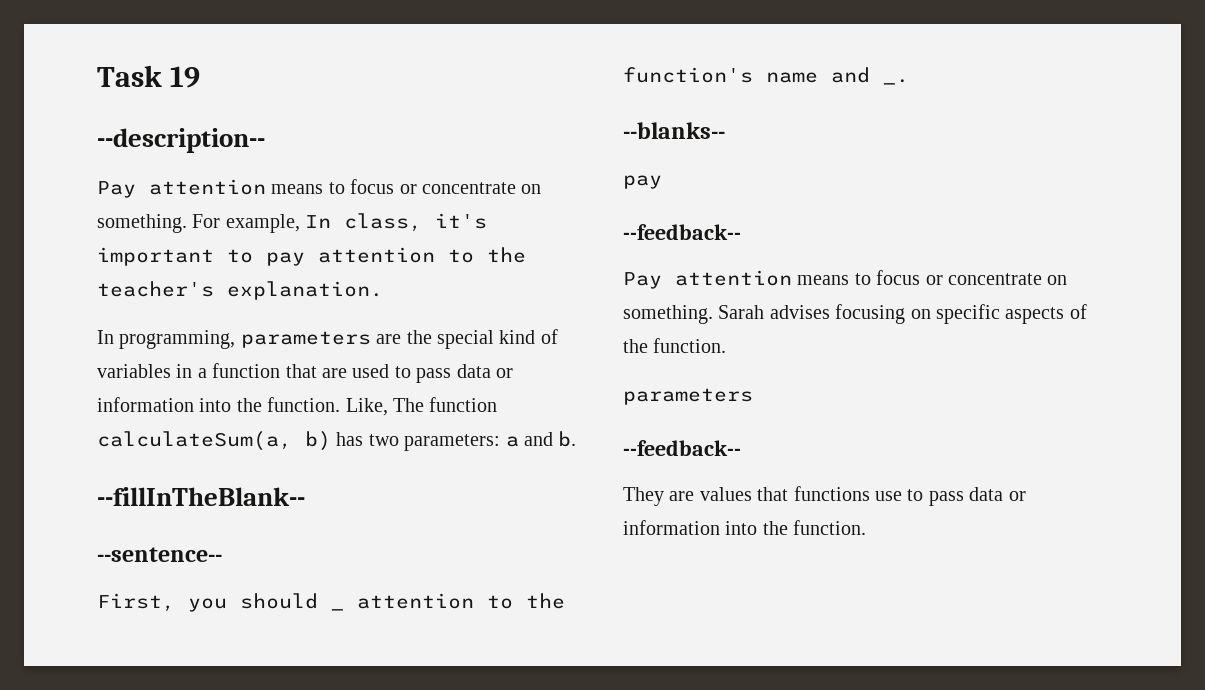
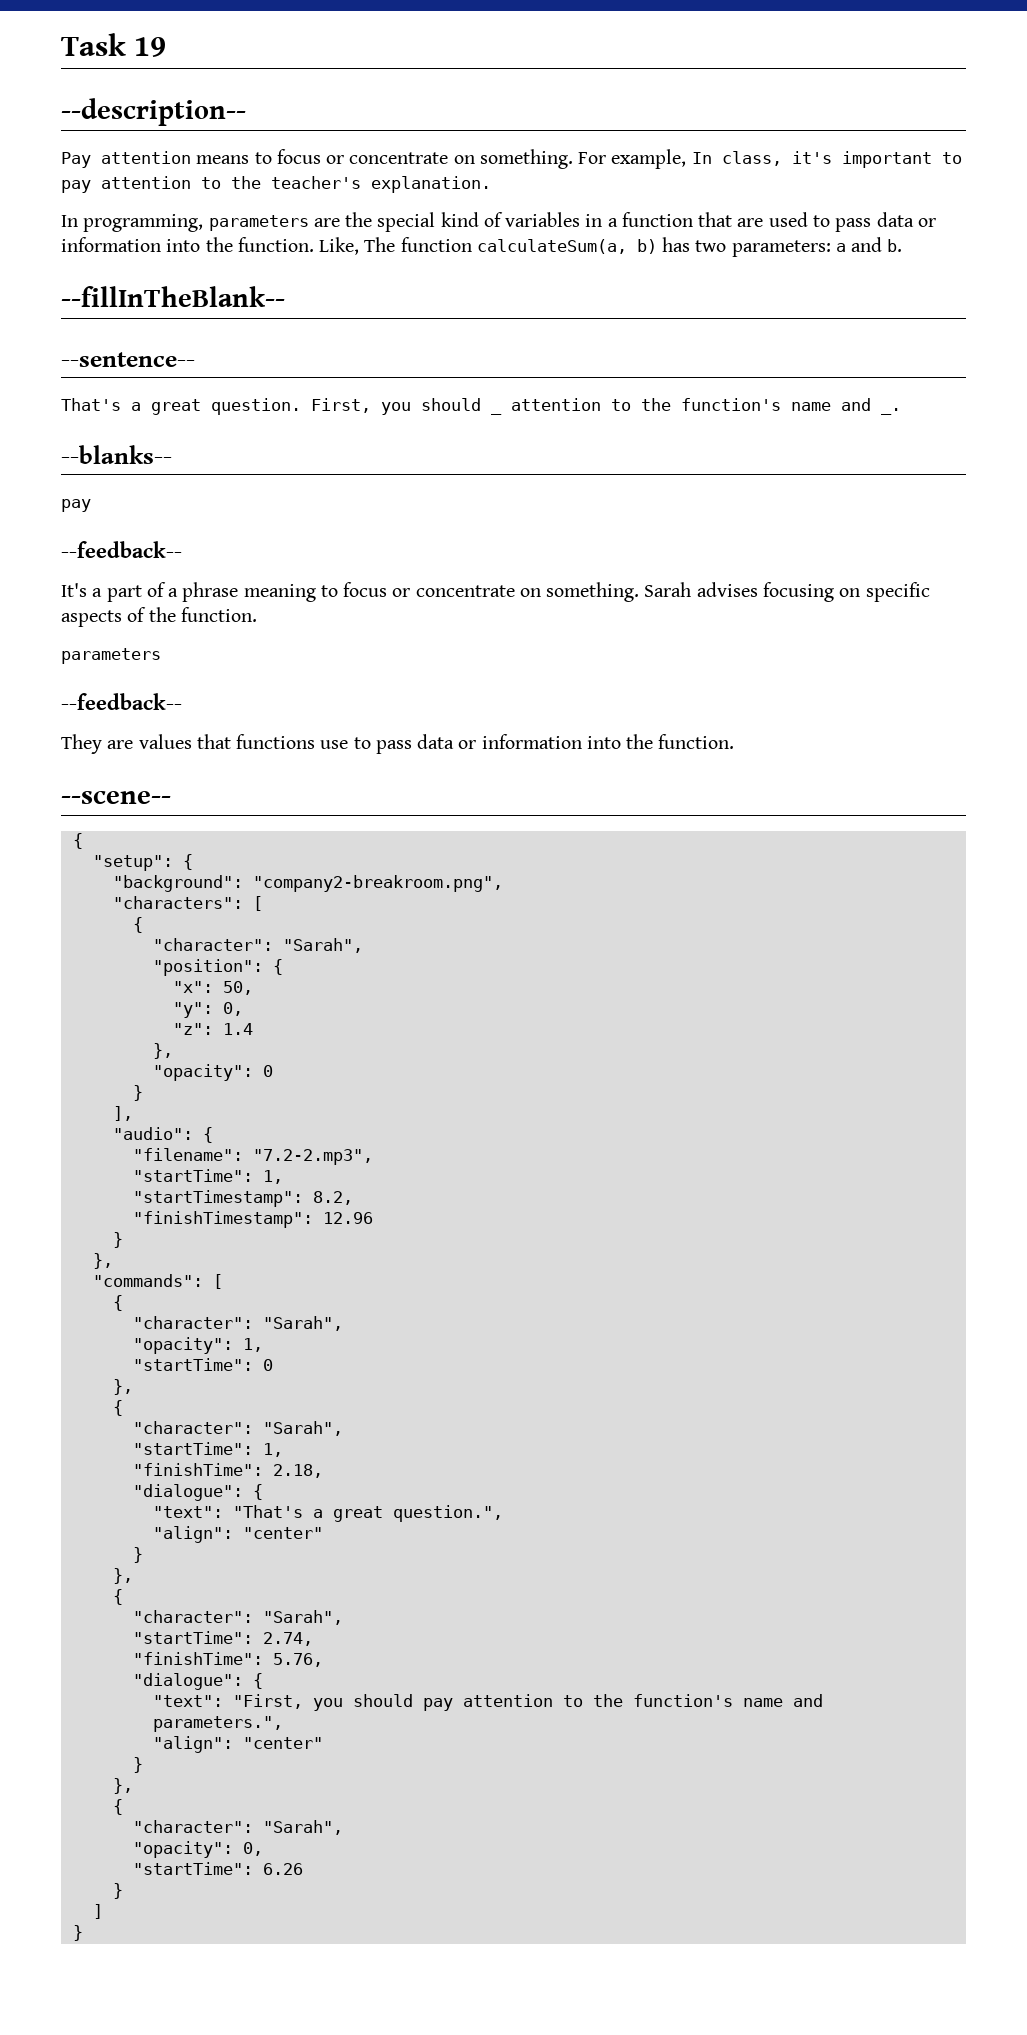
(222, 554) none -> [61,398,301,415] That's a great question.
[623,270,850,289] Pay attention means -> [61,582,316,602] It's a part of a phrase meaning
(867, 527) none -> [61,791,171,804] [72,833,83,849] [92,854,193,871] [112,875,503,892] [112,896,263,911] [132,917,143,933] [152,938,363,953] [152,959,283,976] [172,981,253,995] [172,1002,243,1018] [172,1023,253,1035] [152,1043,173,1059] [152,1064,273,1081] [132,1085,143,1101] [112,1106,133,1121] [112,1127,213,1143] [132,1148,373,1165] [132,1169,283,1184] [132,1190,353,1207] [132,1211,373,1228] [112,1232,123,1248] [92,1253,113,1269] [92,1274,223,1289] [112,1295,123,1311] [132,1316,343,1331] [132,1337,263,1354] [132,1358,273,1371] [112,1379,133,1395] [112,1400,123,1416] [132,1421,343,1436] [132,1442,283,1457] [132,1463,323,1478] [132,1484,263,1501] [152,1505,503,1522] [152,1526,323,1543] [132,1547,143,1563] [112,1568,133,1584] [112,1589,123,1605] [132,1610,343,1625] [132,1631,313,1646] [132,1652,323,1667] [132,1673,263,1690] [152,1694,823,1711] [152,1716,283,1732] [152,1736,323,1753] [132,1757,143,1773] [112,1778,133,1794] [112,1799,123,1815] [132,1820,343,1835] [132,1841,263,1858] [132,1862,303,1875] [112,1883,123,1899] [92,1904,103,1919] [72,1925,83,1941] // --scene-- // { // "setup": { // "background": "company2-breakroom.png", // "characters": [ // { // "character": "Sarah", // "position": { // "x": 50, // "y": 0, // "z": 1.4 // }, // "opacity": 0 // } // ], // "audio": { // "filename": "7.2-2.mp3", // "startTime": 1, // "startTimestamp": 8.2, // "finishTimestamp": 12.96 // } // }, // "commands": [ // { // "character": "Sarah", // "opacity": 1, // "startTime": 0 // }, // { // "character": "Sarah", // "startTime": 1, // "finishTime": 2.18, // "dialogue": { // "text": "That's a great question.", // "align": "center" // } // }, // { // "character": "Sarah", // "startTime": 2.74, // "finishTime": 5.76, // "dialogue": { // "text": "First, you should pay attention to the function's name and parameters.", // "align": "center" // } // }, // { // "character": "Sarah", // "opacity": 0, // "startTime": 6.26 // } // ] // }

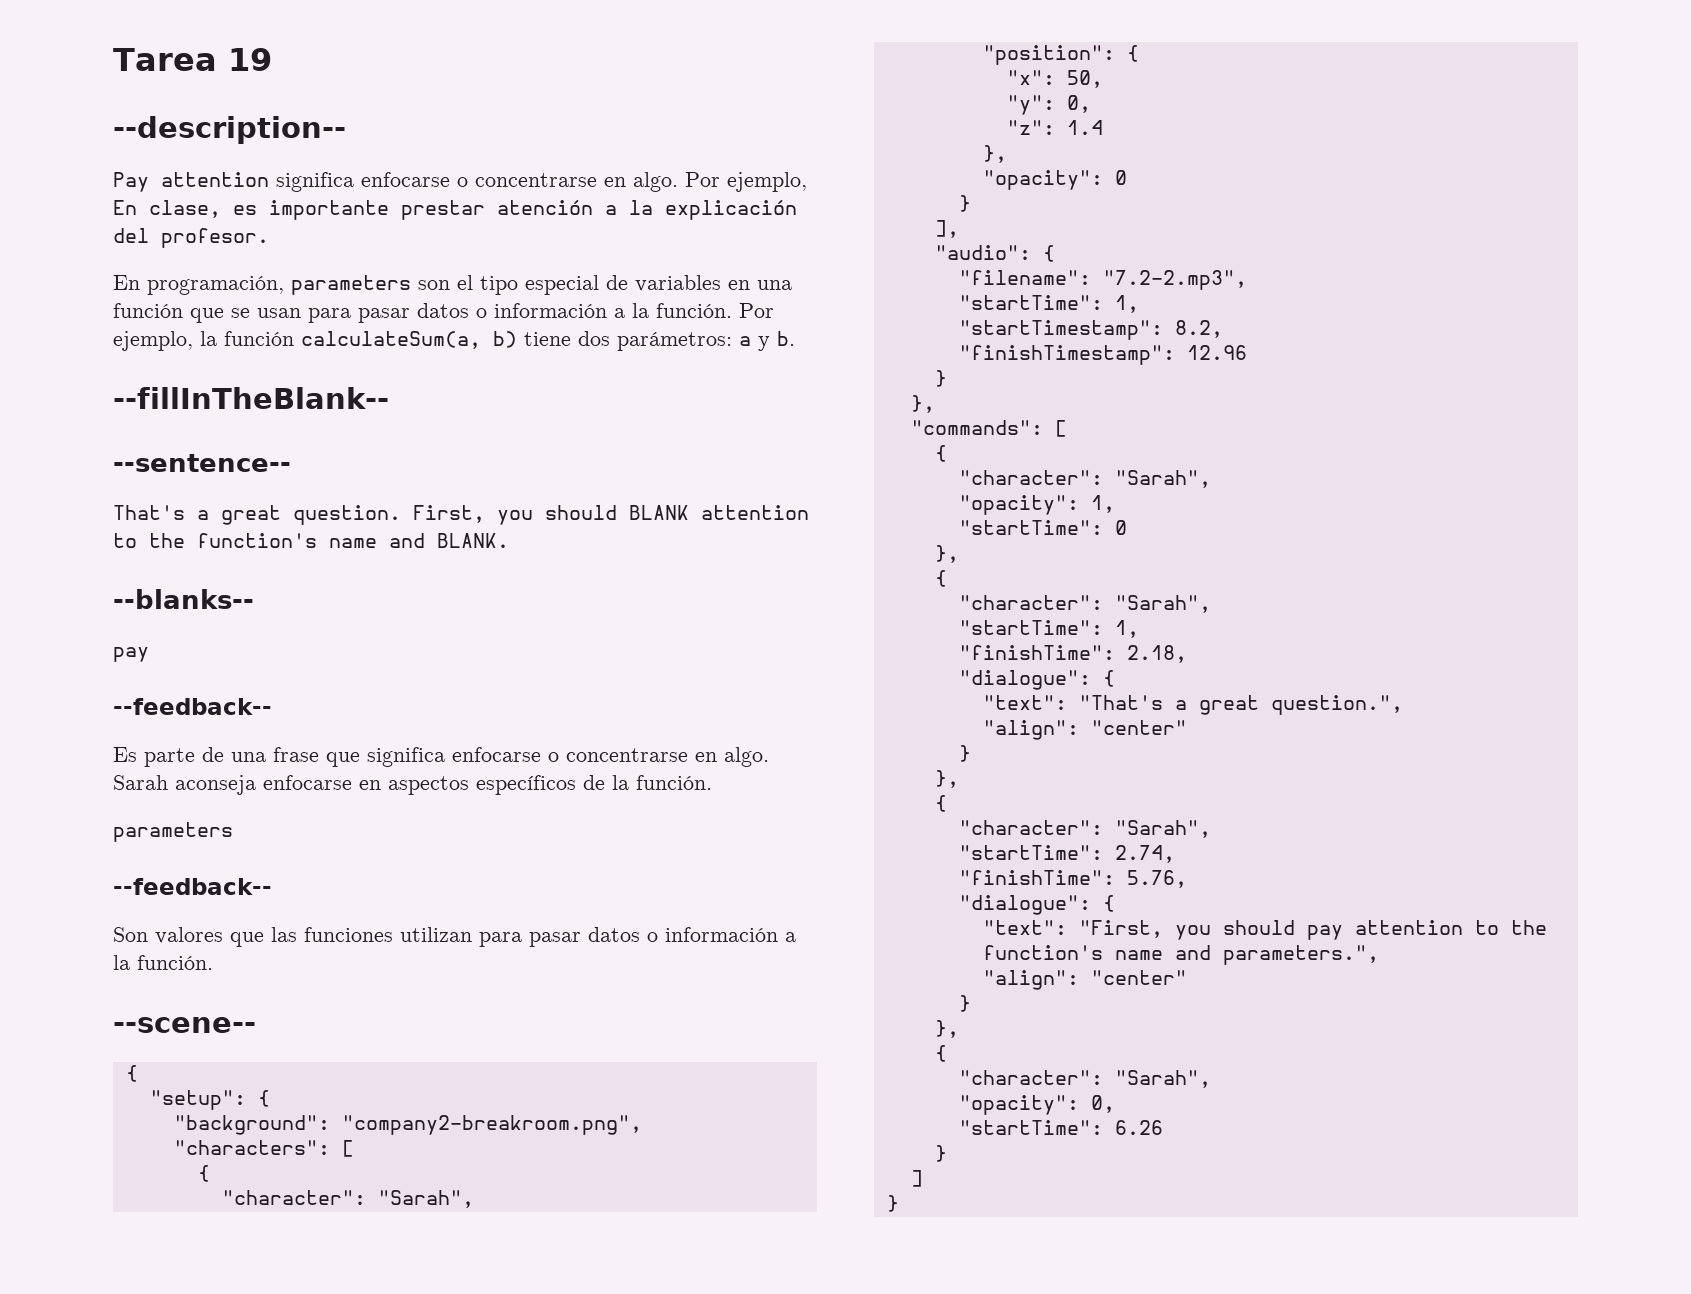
[61,33,126,56] Task -> [113,48,217,71] Tarea
[196,149,962,169] [61,176,491,193] [61,212,936,232] [61,237,883,257] means to focus or concentrate on something. For example, In class, it's important to pay attention to the teacher's explanation. // In programming, parameters are the special kind of variables in a function that are used to pass data or information into the function. Like, The function calculateSum(a, b) has two parameters: a and -> [276,172,807,192] [113,200,797,220] [113,228,269,248] [113,275,792,295] [113,303,774,323] [113,331,770,351] significa enfocarse o concentrarse en algo. Por ejemplo, En clase, es importante prestar atención a la explicación del profesor. // En programación, parameters son el tipo especial de variables en una función que se usan para pasar datos o información a la función. Por ejemplo, la función calculateSum(a, b) tiene dos parámetros: a y
[491,411,502,415] [511,398,901,415] _ attention to the function's name and _. -> [629,505,809,520] [113,533,509,548] BLANK attention to the function's name and BLANK.
[61,582,930,602] [61,607,257,627] [61,648,161,664] [61,693,182,710] [61,734,735,754] It's a part of a phrase meaning to focus or concentrate on something. Sarah advises focusing on specific aspects of the function. // parameters // --feedback-- // They are values that functions use to pass data or information into the function. -> [113,747,769,767] [113,775,712,795] [113,822,233,842] [113,878,272,895] [113,927,796,947] [113,955,213,970] Es parte de una frase que significa enfocarse o concentrarse en algo. Sarah aconseja enfocarse en aspectos específicos de la función. // parameters // --feedback-- // Son valores que las funciones utilizan para pasar datos o información a la función.

